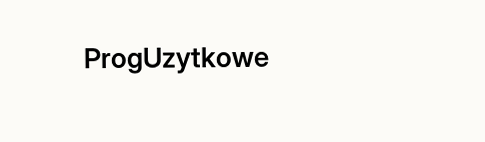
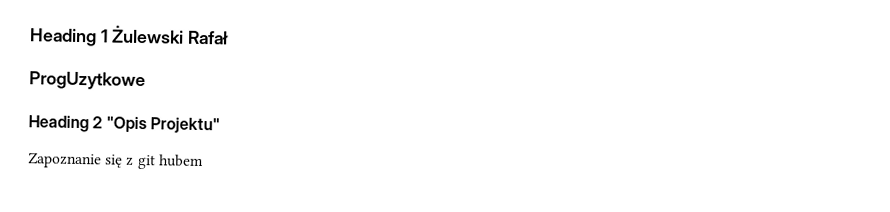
[83,46,270,75] ProgUzytkowe -> [29,25,230,47] [29,71,146,91] [28,115,220,134] [27,152,204,170] Heading 1 Żulewski Rafał // ProgUzytkowe // Heading 2 "Opis Projektu" // Zapoznanie się z git hubem

